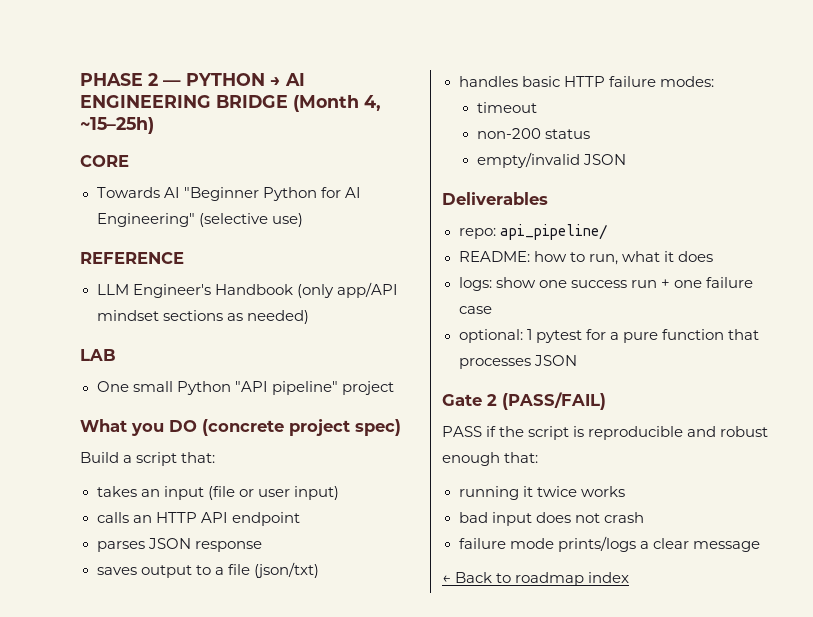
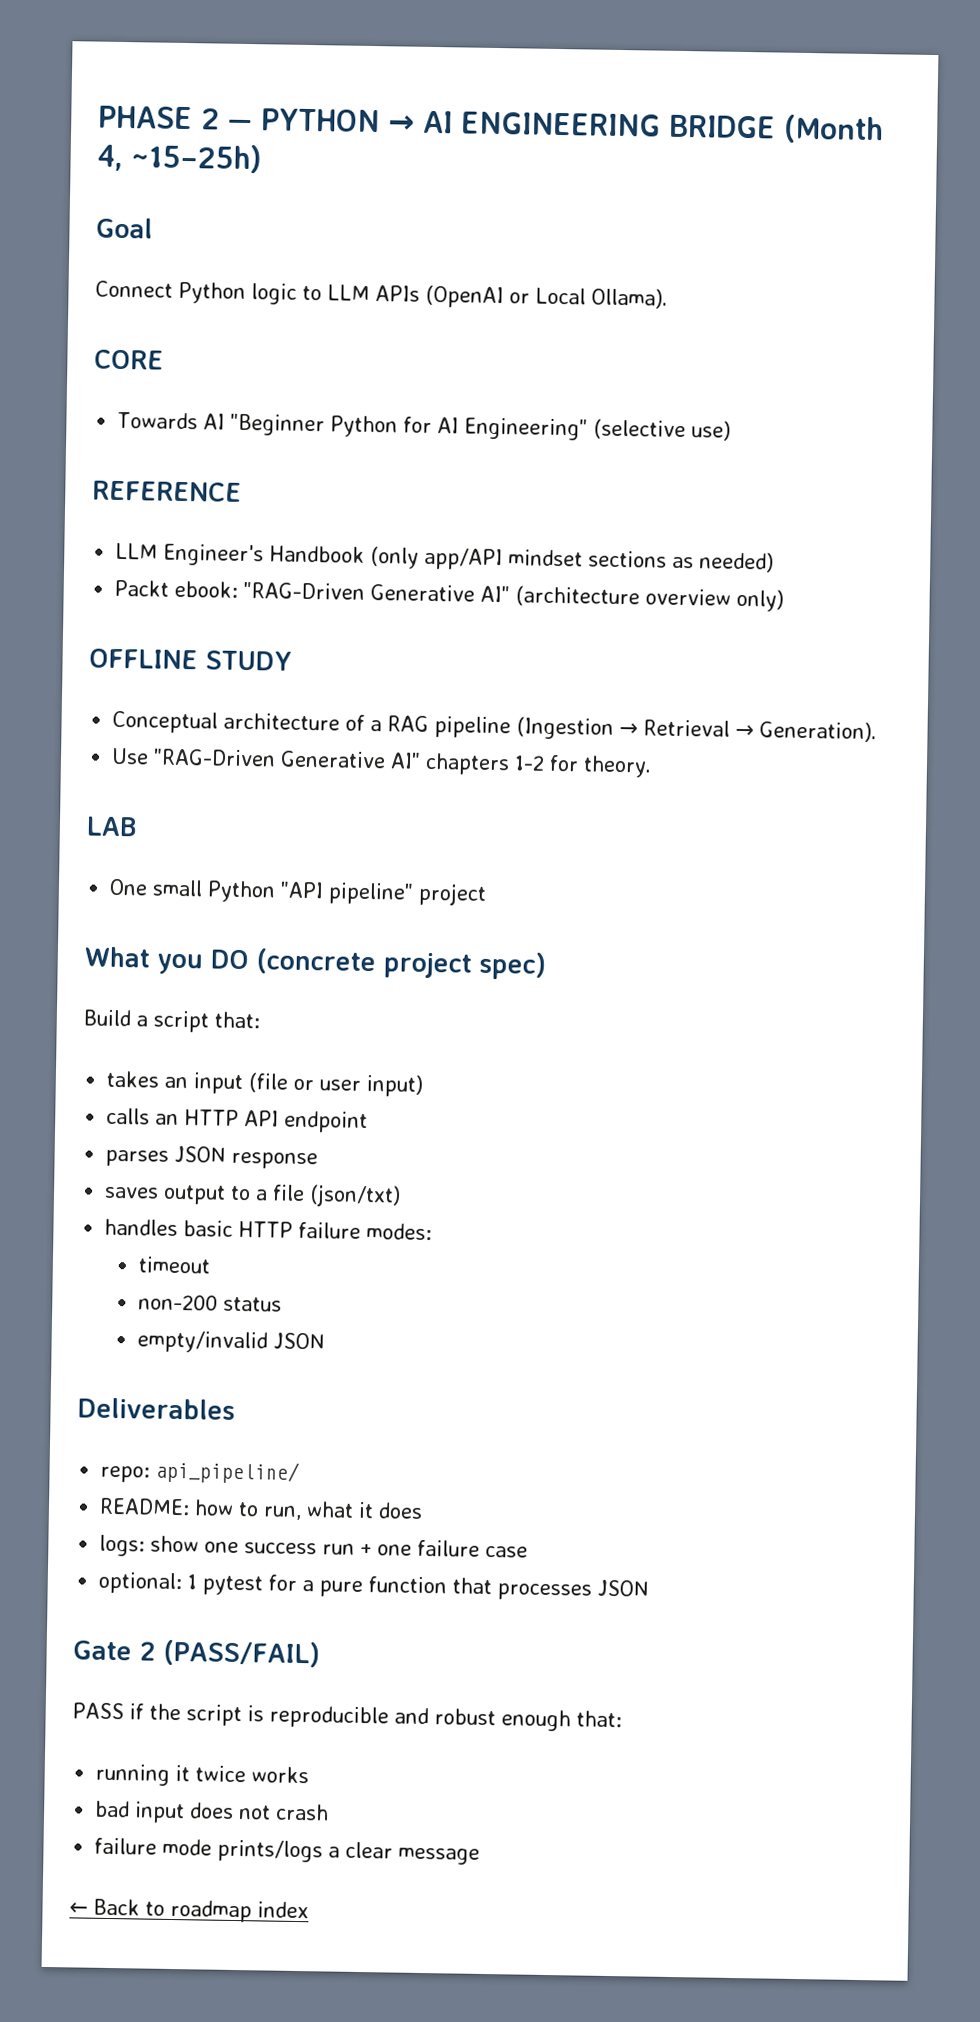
(154, 125) none -> [96,217,153,239] [95,280,668,309] // Goal // Connect Python logic to LLM APIs (OpenAI or Local Ollama).
(309, 317) none -> [114,579,785,612] [89,648,292,671] [112,710,878,743] [111,747,653,778] // Packt ebook: "RAG-Driven Generative AI" (architecture overview only) // OFFLINE STUDY // Conceptual architecture of a RAG pipeline (Ingestion → Retrieval → Generation). // Use "RAG-Driven Generative AI" chapters 1-2 for theory.

